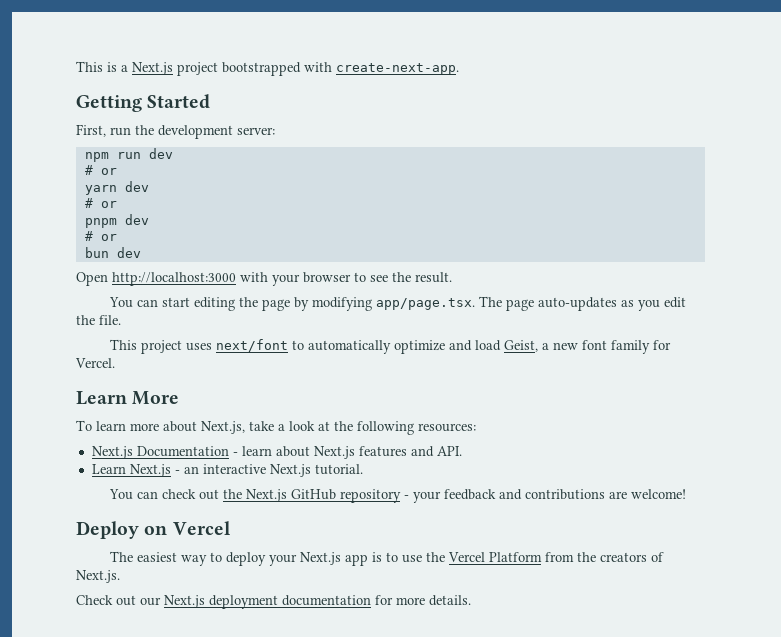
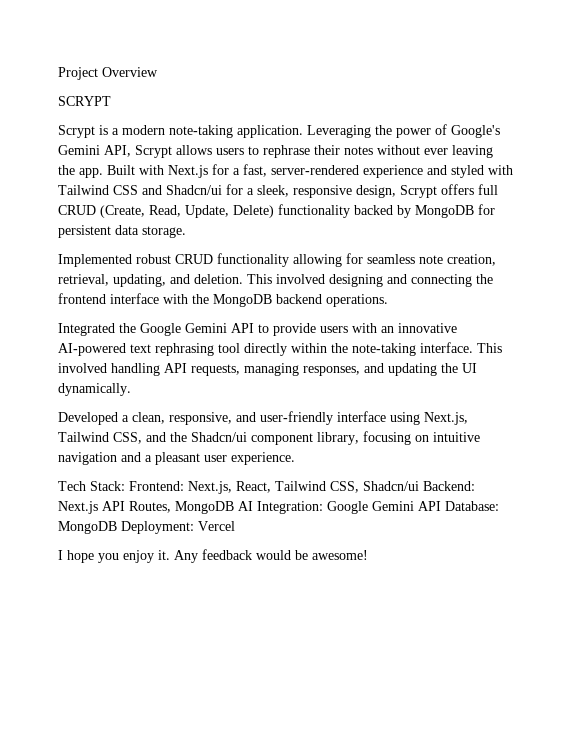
[76,61,459,76] [76,94,211,112] [76,124,275,139] [84,148,173,162] [84,165,117,175] [84,181,149,195] [84,198,117,208] [84,214,149,228] [84,231,117,241] [84,247,141,258] [76,272,452,286] [109,296,687,311] [76,315,121,325] [110,339,672,354] [75,358,115,368] [76,391,180,405] [76,420,476,435] [91,446,462,459] [91,464,363,477] [109,489,687,503] [76,521,231,539] [110,551,665,566] [76,570,120,583] [76,595,471,609] This is a Next.js project bootstrapped with create-next-app. // Getting Started // First, run the development server: // npm run dev // # or // yarn dev // # or // pnpm dev // # or // bun dev // Open http://localhost:3000 with your browser to see the result. // You can start editing the page by modifying app/page.tsx. The page auto-updates as you edit the file. // This project uses next/font to automatically optimize and load Geist, a new font family for Vercel. // Learn More // To learn more about Next.js, take a look at the following resources: // Next.js Documentation - learn about Next.js features and API. // Learn Next.js - an interactive Next.js tutorial. // You can check out the Next.js GitHub repository - your feedback and contributions are welcome! // Deploy on Vercel // The easiest way to deploy your Next.js app is to use the Vercel Platform from the creators of Next.js. // Check out our Next.js deployment documentation for more details. -> [58,67,158,80] [58,96,111,106] [58,124,500,138] [58,145,493,158] [58,164,513,178] [58,184,498,198] [58,204,495,218] [58,225,186,238] [58,253,496,267] [58,274,493,287] [58,293,388,307] [58,323,457,336] [58,342,502,356] [58,363,477,376] [58,383,131,396] [58,411,468,425] [58,431,480,445] [58,452,295,465] [58,481,475,494] [58,501,499,514] [58,521,235,534] [58,549,368,563] Project Overview // SCRYPT // Scrypt is a modern note-taking application. Leveraging the power of Google's Gemini API, Scrypt allows users to rephrase their notes without ever leaving the app. Built with Next.js for a fast, server-rendered experience and styled with Tailwind CSS and Shadcn/ui for a sleek, responsive design, Scrypt offers full CRUD (Create, Read, Update, Delete) functionality backed by MongoDB for persistent data storage. // Implemented robust CRUD functionality allowing for seamless note creation, retrieval, updating, and deletion. This involved designing and connecting the frontend interface with the MongoDB backend operations. // Integrated the Google Gemini API to provide users with an innovative AI-powered text rephrasing tool directly within the note-taking interface. This involved handling API requests, managing responses, and updating the UI dynamically. // Developed a clean, responsive, and user-friendly interface using Next.js, Tailwind CSS, and the Shadcn/ui component library, focusing on intuitive navigation and a pleasant user experience. // Tech Stack: Frontend: Next.js, React, Tailwind CSS, Shadcn/ui Backend: Next.js API Routes, MongoDB AI Integration: Google Gemini API Database: MongoDB Deployment: Vercel // I hope you enjoy it. Any feedback would be awesome!

